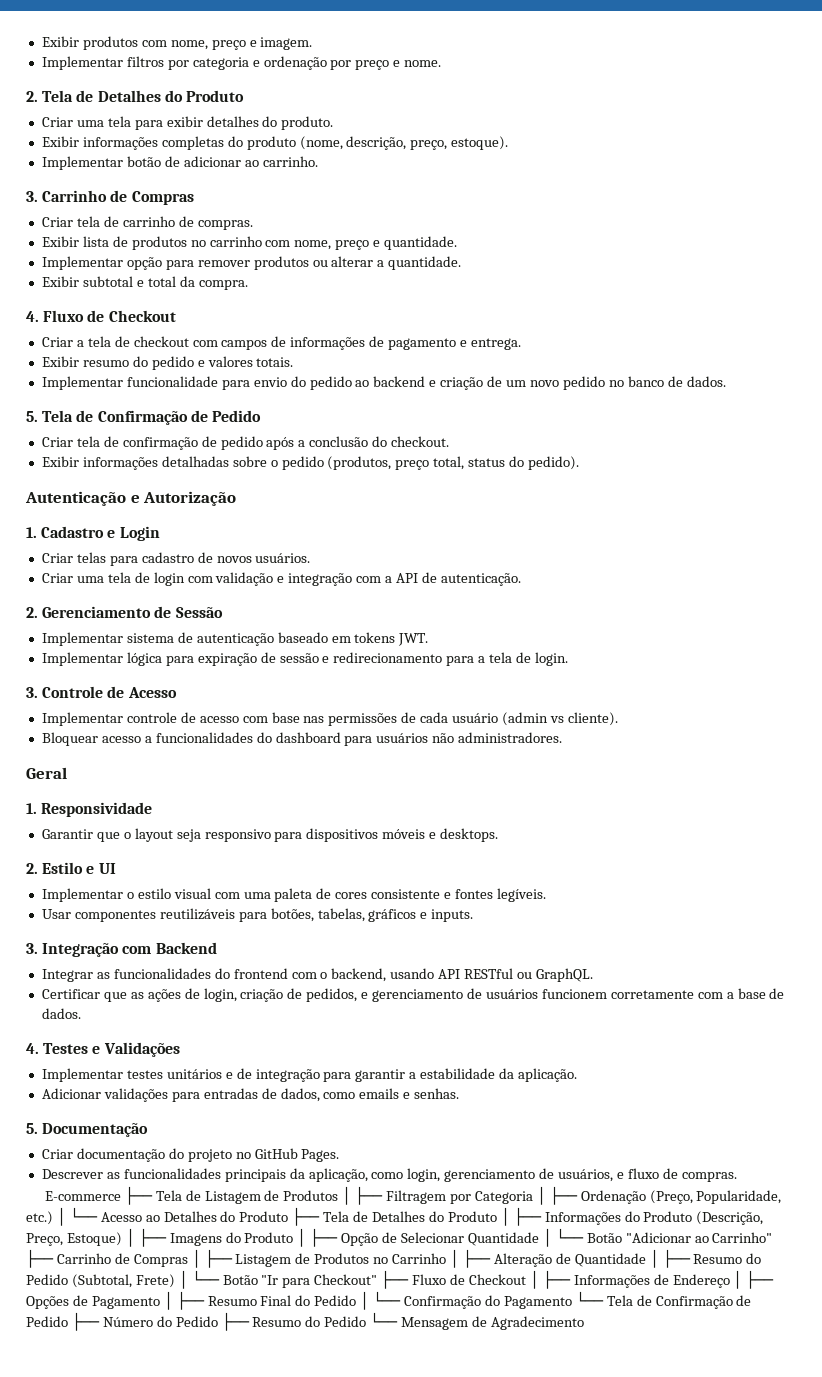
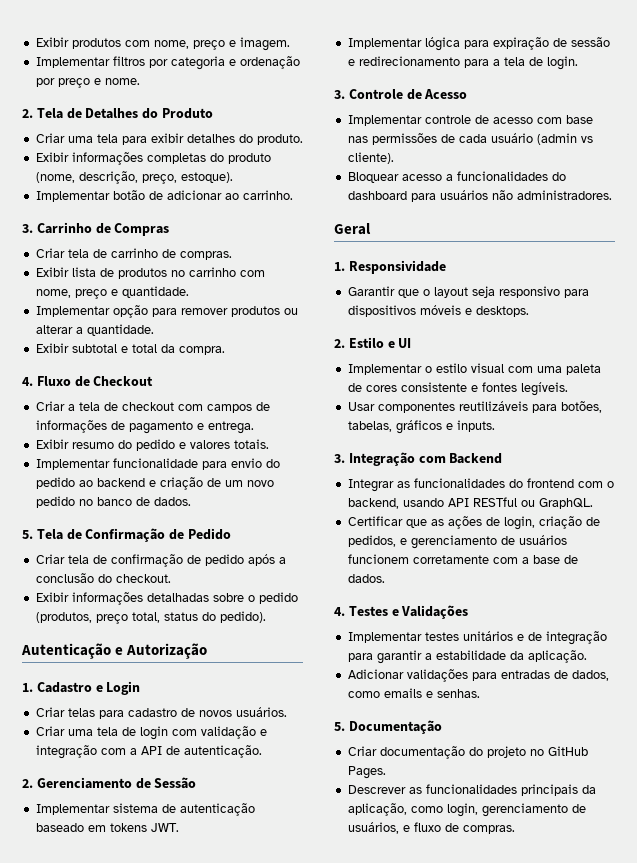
[44,1186,782,1205] [26,1207,764,1226] [26,1228,773,1247] [26,1249,762,1268] [26,1270,775,1289] [26,1291,752,1310] [26,1312,584,1331] // E-commerce ├── Tela de Listagem de Produtos │ ├── Filtragem por Categoria │ ├── Ordenação (Preço, Popularidade, etc.) │ └── Acesso ao Detalhes do Produto ├── Tela de Detalhes do Produto │ ├── Informações do Produto (Descrição, Preço, Estoque) │ ├── Imagens do Produto │ ├── Opção de Selecionar Quantidade │ └── Botão "Adicionar ao Carrinho" ├── Carrinho de Compras │ ├── Listagem de Produtos no Carrinho │ ├── Alteração de Quantidade │ ├── Resumo do Pedido (Subtotal, Frete) │ └── Botão "Ir para Checkout" ├── Fluxo de Checkout │ ├── Informações de Endereço │ ├── Opções de Pagamento │ ├── Resumo Final do Pedido │ └── Confirmação do Pagamento └── Tela de Confirmação de Pedido ├── Número do Pedido ├── Resumo do Pedido └── Mensagem de Agradecimento -> (515, 829) none

